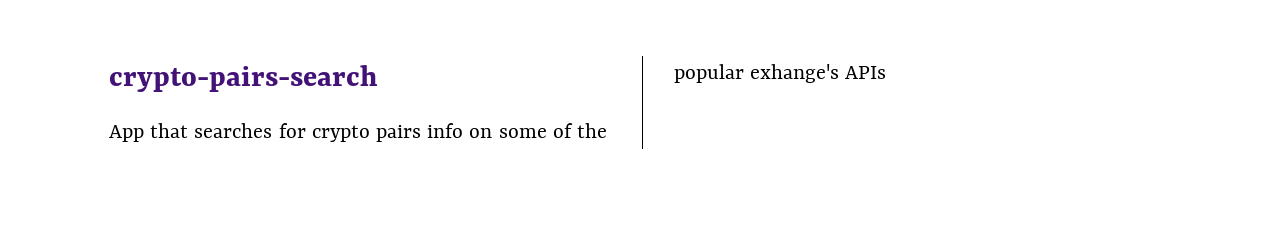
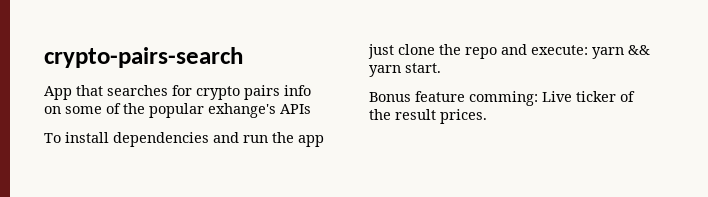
(887, 72) none -> [44,132,324,147] [368,44,650,59] [369,63,441,77] [369,91,635,106] [369,109,487,124] // To install dependencies and run the app just clone the repo and execute: yarn && yarn start. // Bonus feature comming: Live ticker of the result prices.

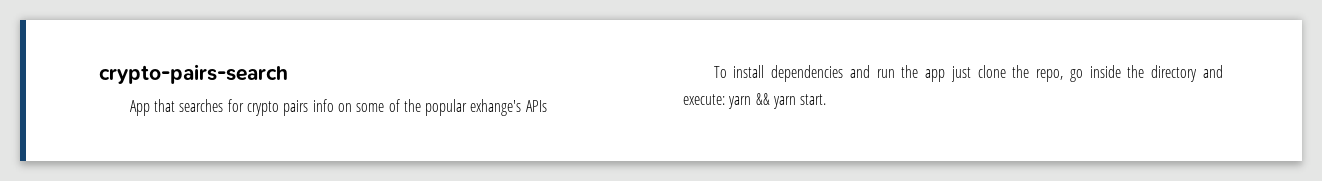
[465,47,497,59] repo -> [1036,65,1198,82] repo, go inside the directory
[369,91,635,106] [369,109,487,124] // Bonus feature comming: Live ticker of the result prices. -> (827, 99) none

